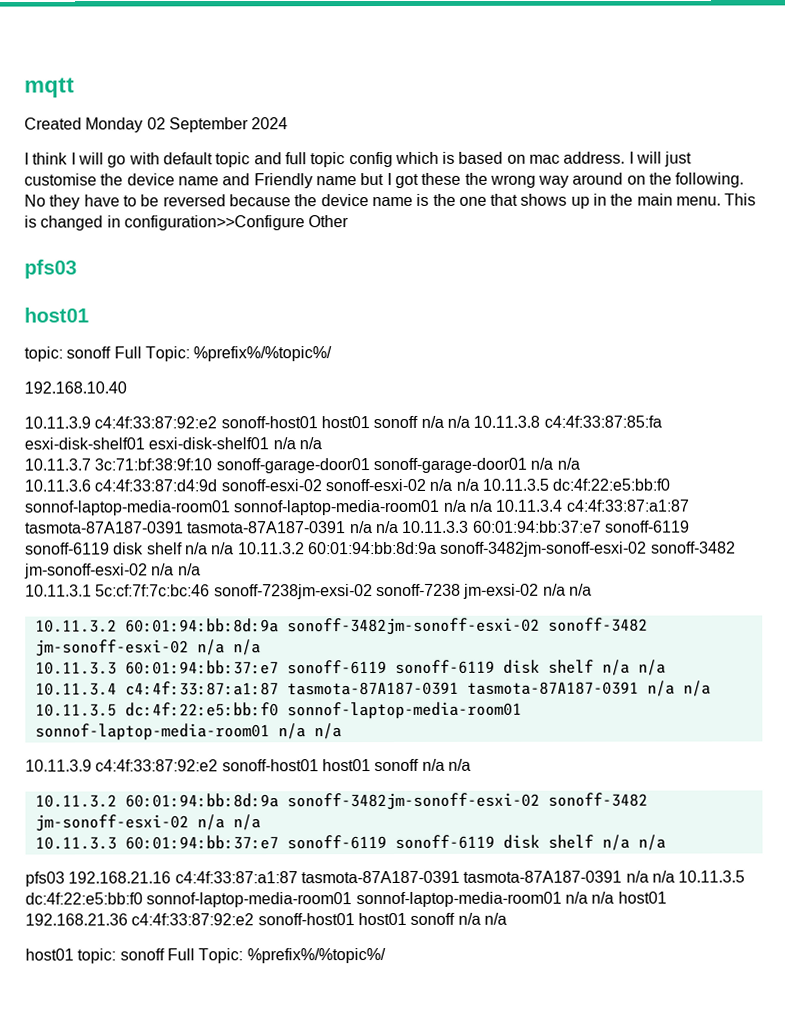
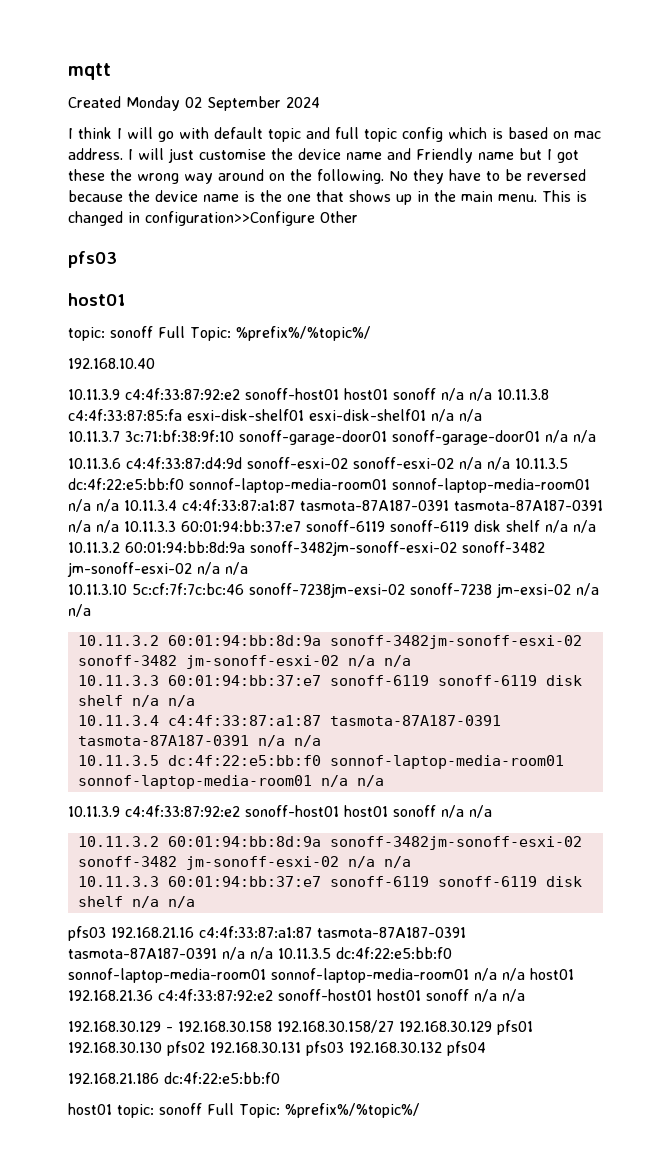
[25,584,92,597] 10.11.3.1 -> [68,584,127,595] 10.11.3.10
(507, 918) none -> [68,1020,533,1035] [68,1041,486,1056] [68,1072,280,1084] // 192.168.30.129 - 192.168.30.158 192.168.30.158/27 192.168.30.129 pfs01 192.168.30.130 pfs02 192.168.30.131 pfs03 192.168.30.132 pfs04 // 192.168.21.186 dc:4f:22:e5:bb:f0

